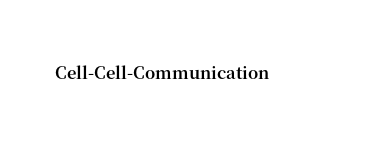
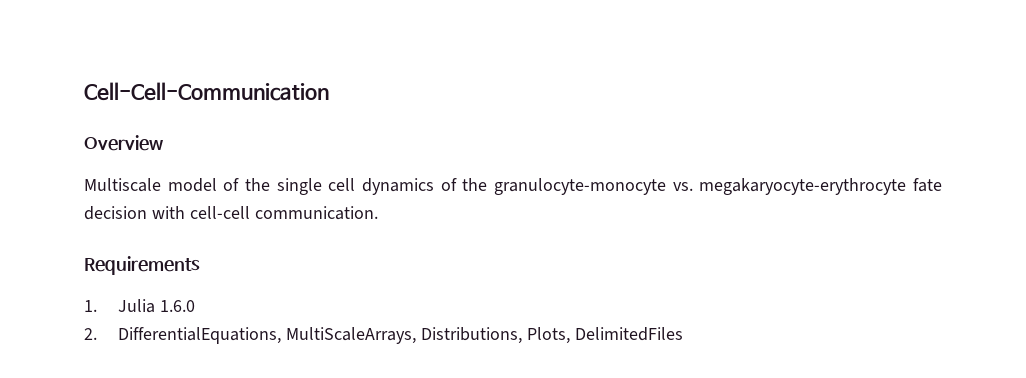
(269, 72) none -> [84,135,163,151] [84,178,942,195] [84,206,378,220] [84,256,200,275] [84,299,196,313] [84,327,683,344] // Overview // Multiscale model of the single cell dynamics of the granulocyte-monocyte vs. megakaryocyte-erythrocyte fate decision with cell-cell communication. // Requirements // 1. Julia 1.6.0 // 2. DifferentialEquations, MultiScaleArrays, Distributions, Plots, DelimitedFiles

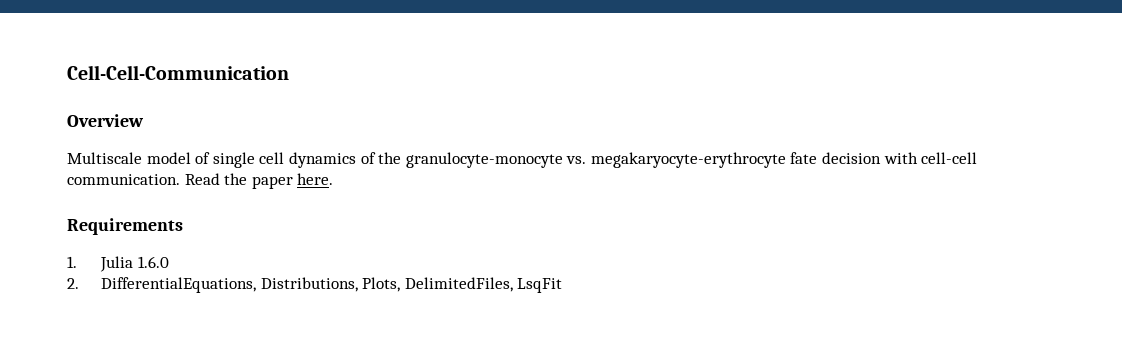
[244,178,270,191] the -> (211, 158) none
(378, 213) none -> [184,173,334,189] Read the paper here.
[286,327,417,344] MultiScaleArrays, -> (256, 285) none
[574,327,683,341] DelimitedFiles -> [404,277,563,293] DelimitedFiles, LsqFit

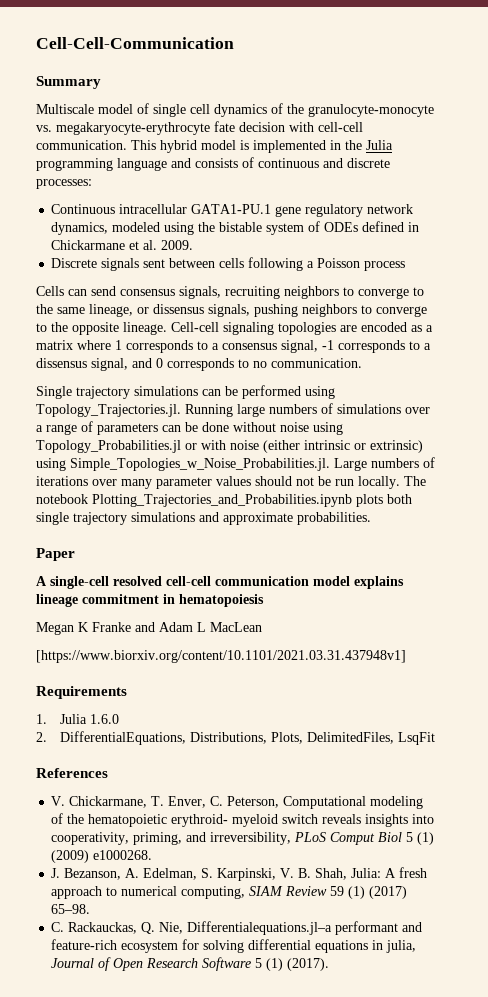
[67,114,144,127] Overview -> [36,76,101,89] Summary
[184,173,334,189] Read the paper here. -> [131,140,393,153] [36,157,390,171] [36,179,92,189] [51,204,414,217] [51,221,420,235] [51,240,194,250] [51,257,406,271] [36,286,424,299] [36,304,427,317] [36,322,433,335] [36,340,431,353] [36,358,362,371] [36,385,335,399] [36,403,430,417] [36,421,343,435] [36,440,423,453] [36,457,435,471] [36,476,426,489] [36,494,412,507] [36,512,371,525] [36,548,75,561] [36,576,404,589] [36,594,264,607] [36,622,262,635] [36,650,406,663] This hybrid model is implemented in the Julia programming language and consists of continuous and discrete processes: // Continuous intracellular GATA1-PU.1 gene regulatory network dynamics, modeled using the bistable system of ODEs defined in Chickarmane et al. 2009. // Discrete signals sent between cells following a Poisson process // Cells can send consensus signals, recruiting neighbors to converge to the same lineage, or dissensus signals, pushing neighbors to converge to the opposite lineage. Cell-cell signaling topologies are encoded as a matrix where 1 corresponds to a consensus signal, -1 corresponds to a dissensus signal, and 0 corresponds to no communication. // Single trajectory simulations can be performed using Topology_Trajectories.jl. Running large numbers of simulations over a range of parameters can be done without noise using Topology_Probabilities.jl or with noise (either intrinsic or extrinsic) using Simple_Topologies_w_Noise_Probabilities.jl. Large numbers of iterations over many parameter values should not be run locally. The notebook Plotting_Trajectories_and_Probabilities.ipynb plots both single trajectory simulations and approximate probabilities. // Paper // A single-cell resolved cell-cell communication model explains lineage commitment in hematopoiesis // Megan K Franke and Adam L MacLean // [https://www.biorxiv.org/content/10.1101/2021.03.31.437948v1]
(563, 285) none -> [36,768,108,778] [51,796,424,809] [51,813,435,827] [51,832,435,845] [51,850,153,863] [51,867,428,881] [51,886,408,899] [51,904,91,914] [51,921,423,935] [51,939,417,953] [51,957,330,971] // References // V. Chickarmane, T. Enver, C. Peterson, Computational modeling of the hematopoietic erythroid- myeloid switch reveals insights into cooperativity, priming, and irreversibility, PLoS Comput Biol 5 (1) (2009) e1000268. // J. Bezanson, A. Edelman, S. Karpinski, V. B. Shah, Julia: A fresh approach to numerical computing, SIAM Review 59 (1) (2017) 65–98. // C. Rackauckas, Q. Nie, Differentialequations.jl–a performant and feature-rich ecosystem for solving differential equations in julia, Journal of Open Research Software 5 (1) (2017).

